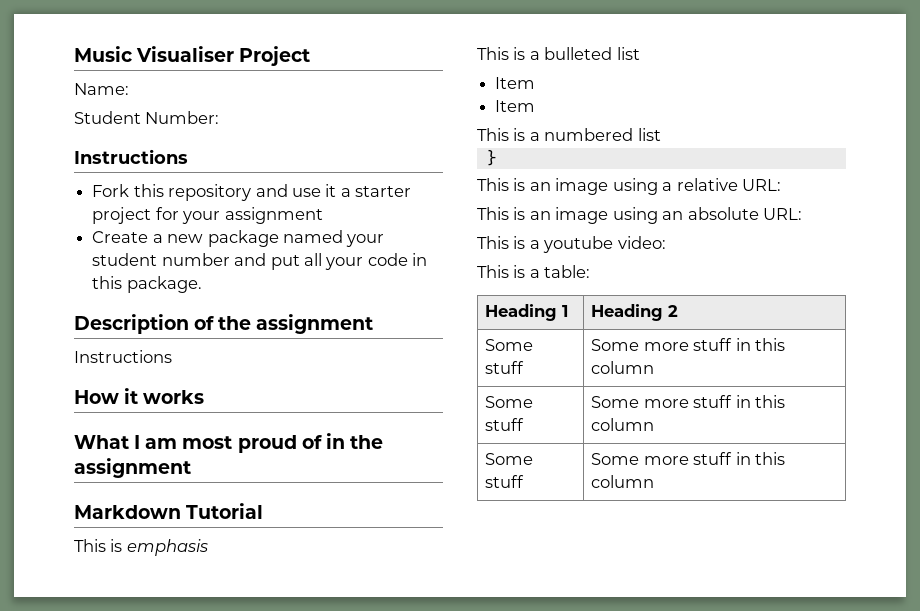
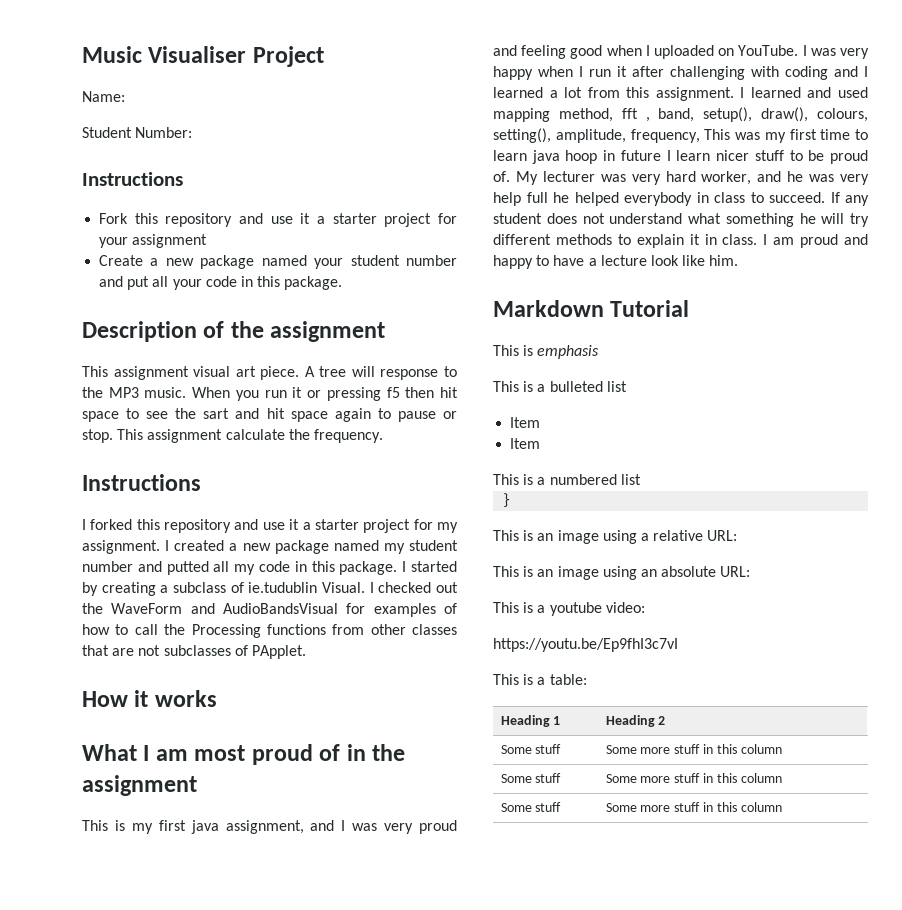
[74,350,172,363] Instructions -> [82,366,457,380] [82,387,458,401] [82,408,457,422] [82,429,383,443] [82,474,201,491] [82,519,459,533] [82,540,458,554] [82,561,458,575] [82,582,459,596] [82,603,457,617] [82,624,457,638] [82,645,306,659] This assignment visual art piece. A tree will response to the MP3 music. When you run it or pressing f5 then hit space to see the sart and hit space again to pause or stop. This assignment calculate the frequency. // Instructions // I forked this repository and use it a starter project for my assignment. I created a new package named my student number and putted all my code in this package. I started by creating a subclass of ie.tudublin Visual. I checked out the WaveForm and AudioBandsVisual for examples of how to call the Processing functions from other classes that are not subclasses of PApplet.
(191, 468) none -> [82,820,457,834] [493,45,869,59] [493,66,868,80] [493,87,868,101] [493,107,868,122] [493,128,868,143] [493,150,868,164] [493,171,869,185] [493,192,869,206] [493,213,869,227] [493,234,868,248] [493,255,739,269] // This is my first java assignment, and I was very proud and feeling good when I uploaded on YouTube. I was very happy when I run it after challenging with coding and I learned a lot from this assignment. I learned and used mapping method, fft , band, setup(), draw(), colours, setting(), amplitude, frequency, This was my first time to learn java hoop in future I learn nicer stuff to be proud of. My lecturer was very hard worker, and he was very help full he helped everybody in class to succeed. If any student does not understand what something he will try different methods to explain it in class. I am proud and happy to have a lecture look like him.
(666, 242) none -> [493,638,678,652] // https://youtu.be/Ep9fhI3c7vI

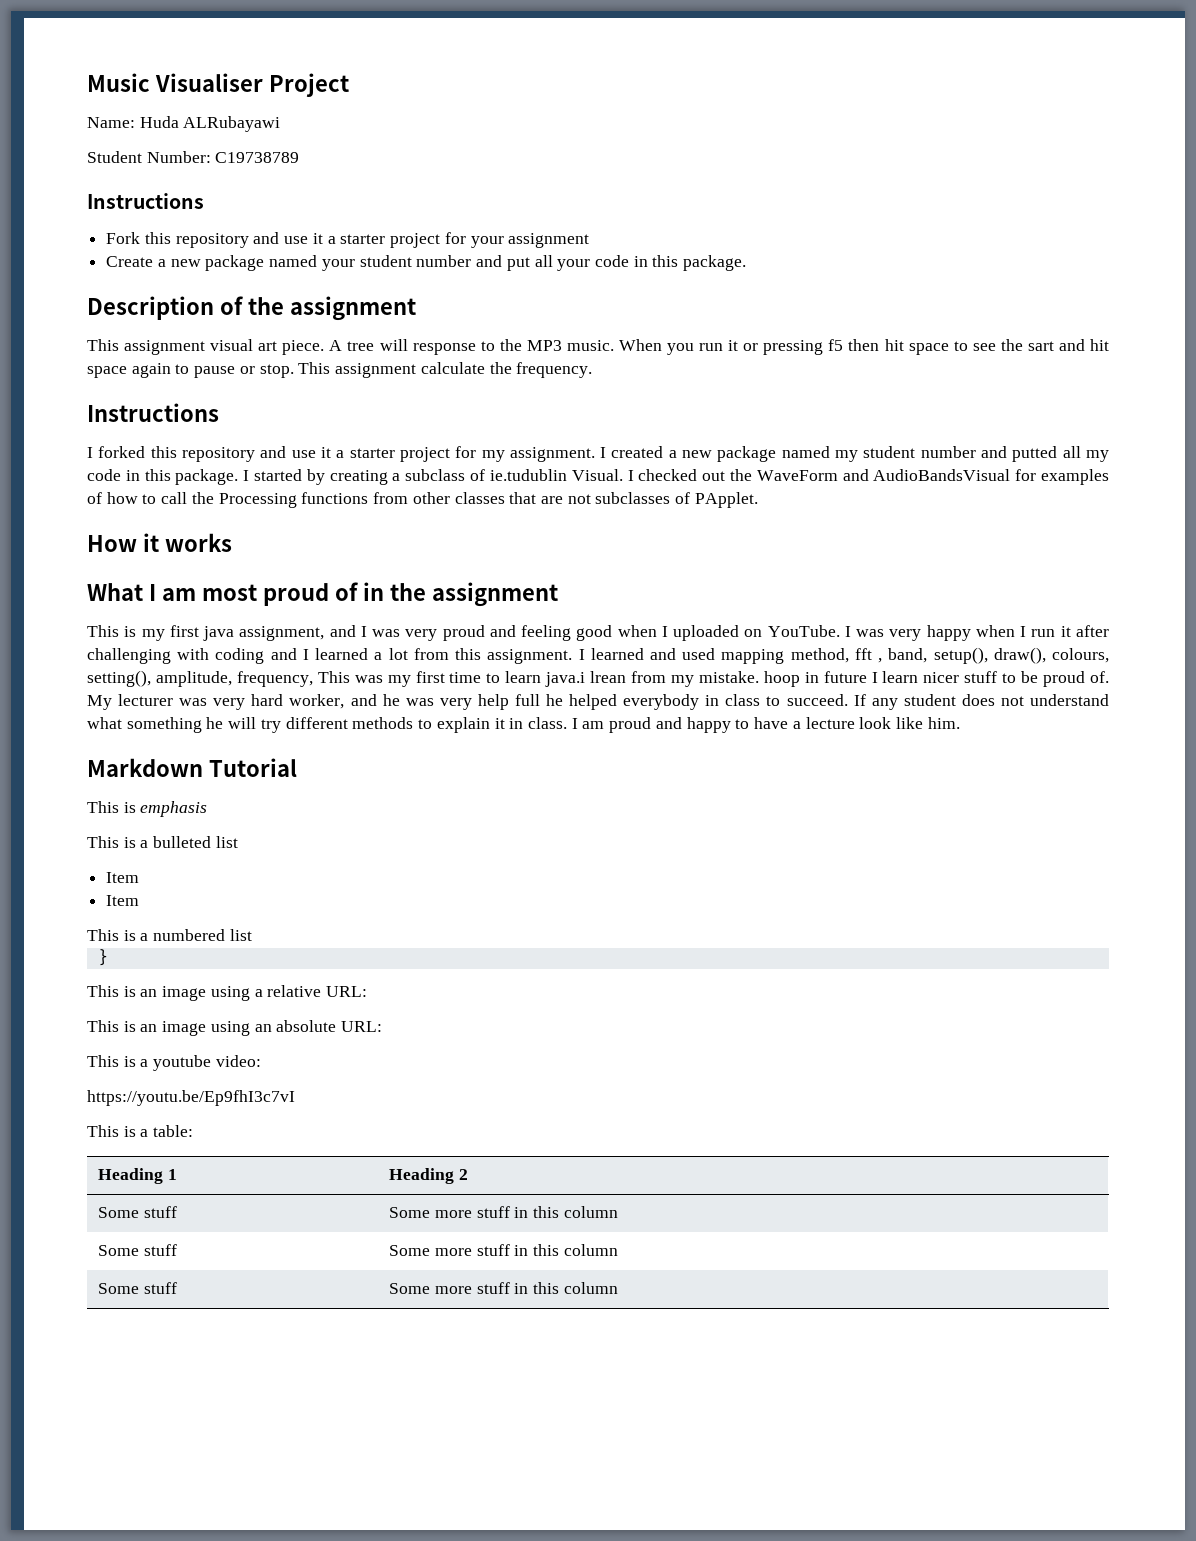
(125, 96) none -> [139,116,281,132] Huda ALRubayawi
(193, 132) none -> [215,152,300,163] C19738789
[531,150,560,164] java -> [545,671,759,687] java.i lrean from my mistake.

